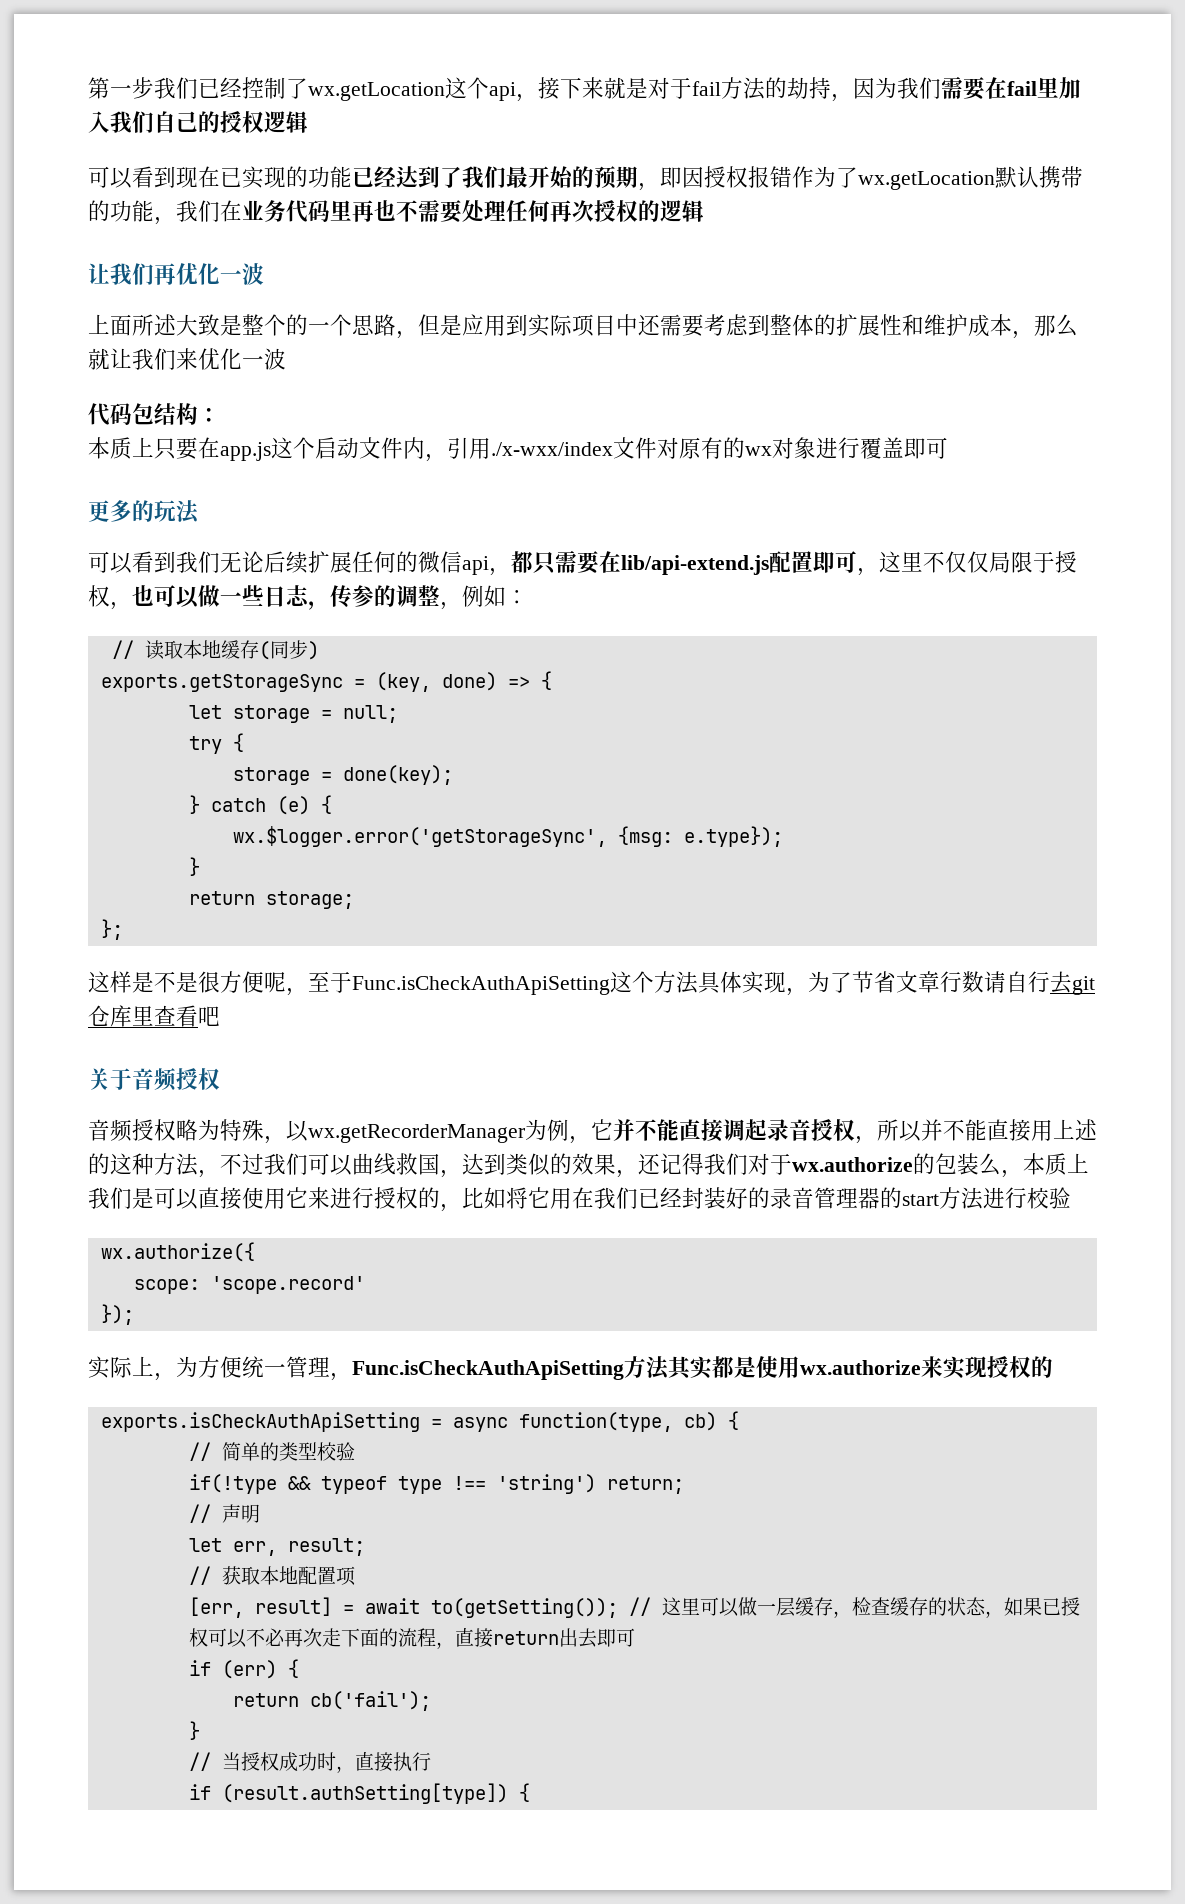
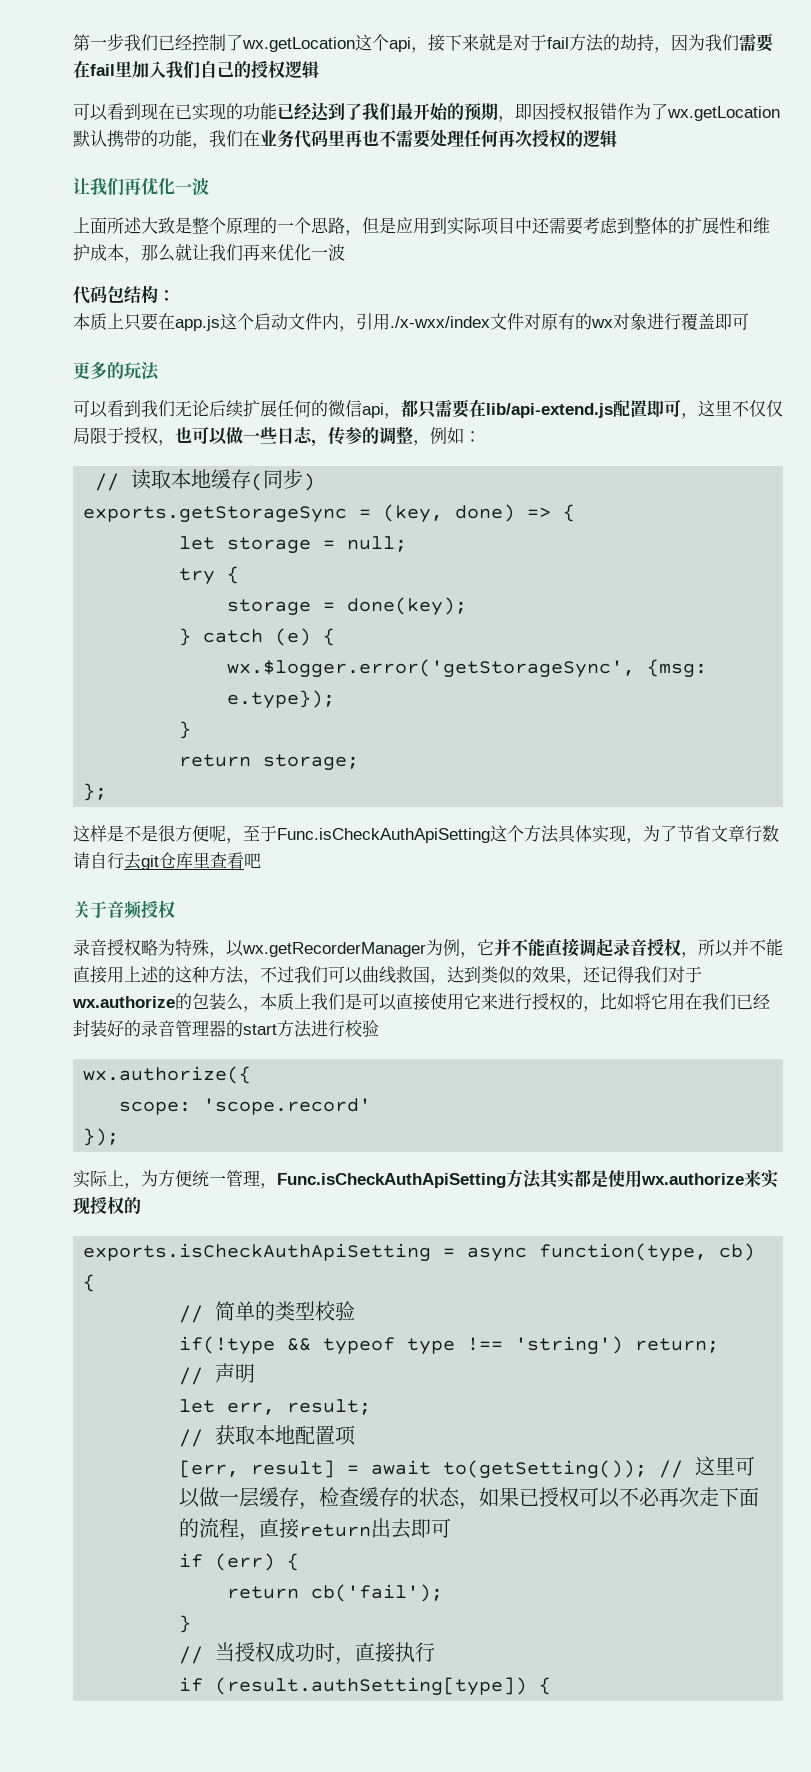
(286, 325) none -> [226,217,260,234] 原理
(176, 359) none -> [243,244,260,261] 再
[88,1119,132,1142] 音频 -> [73,939,107,956] 录音

